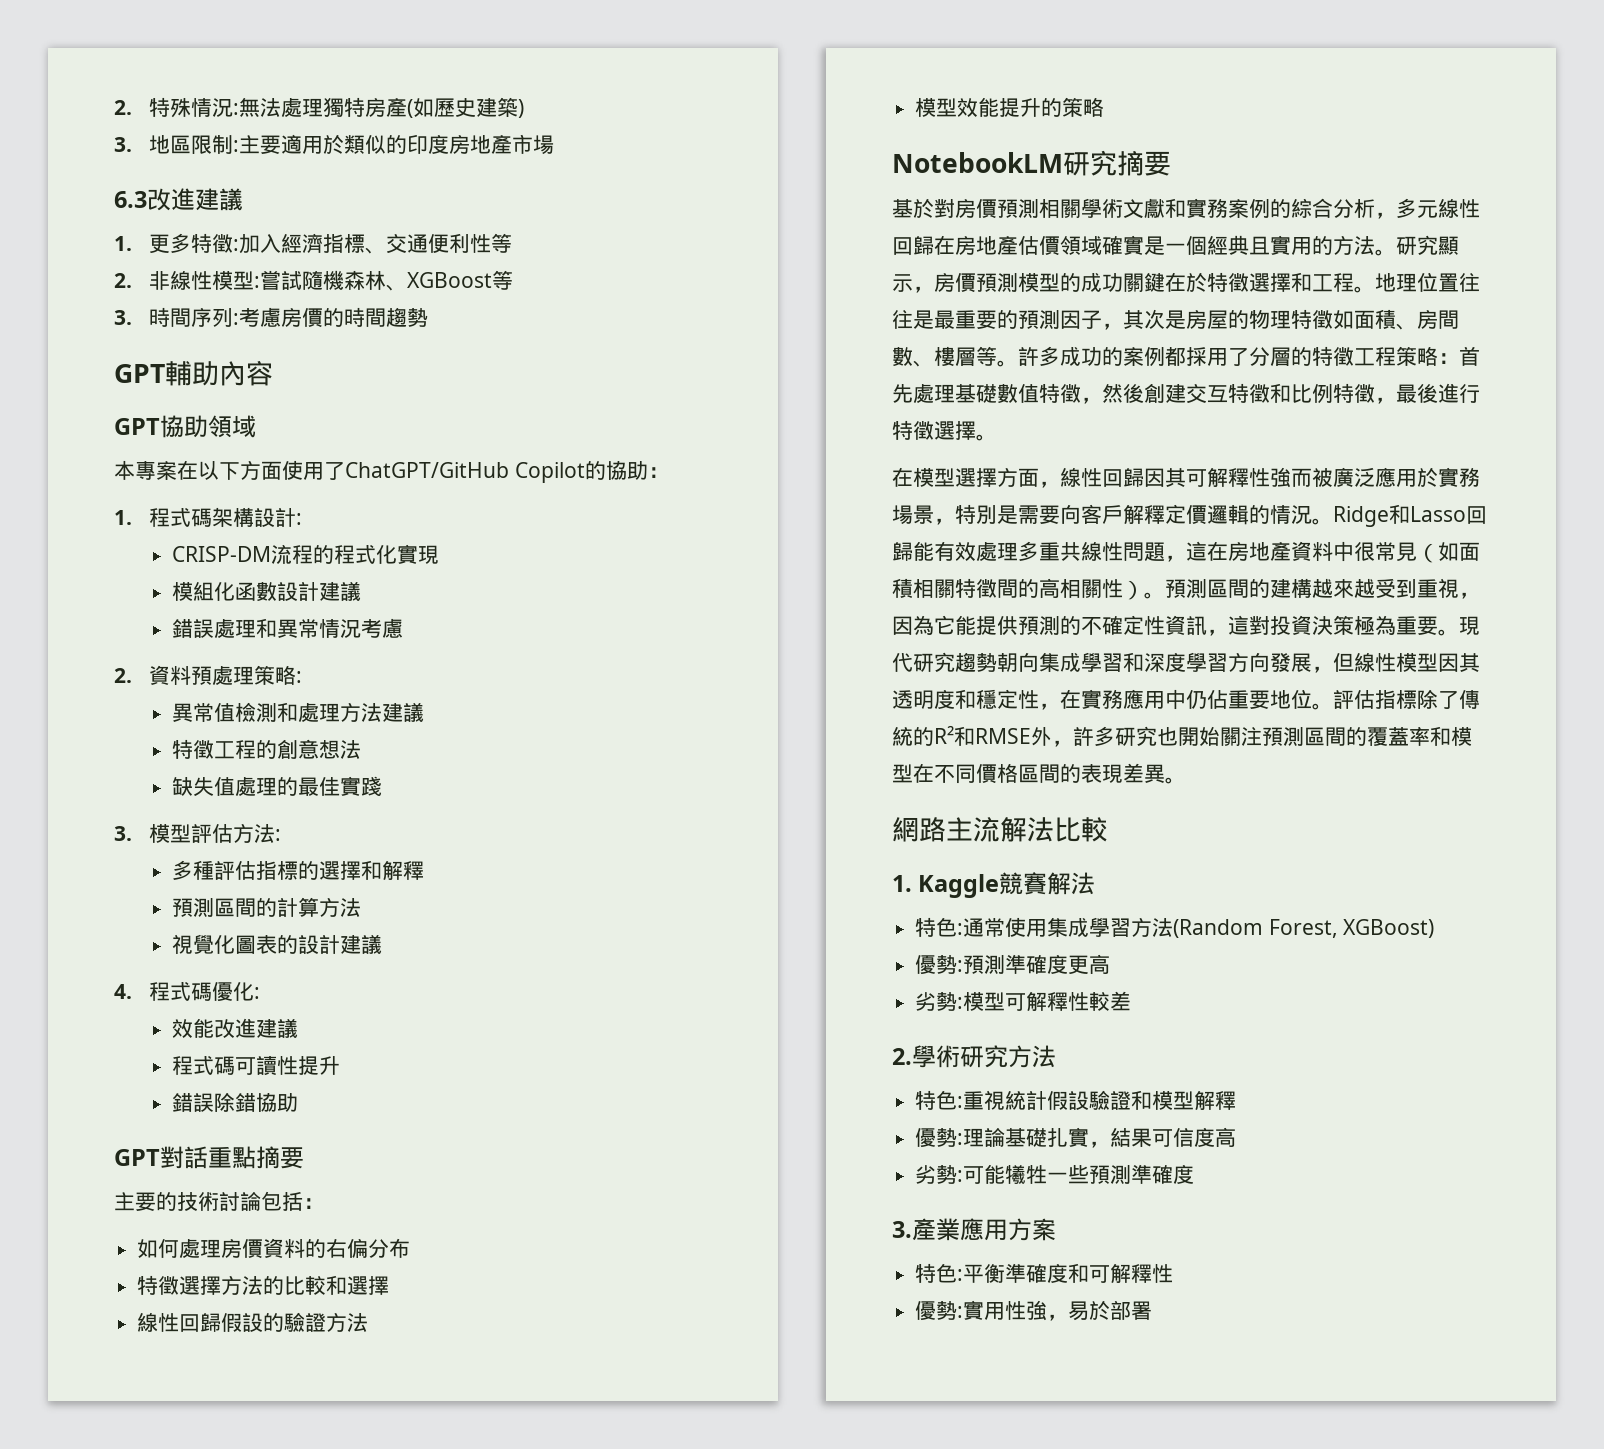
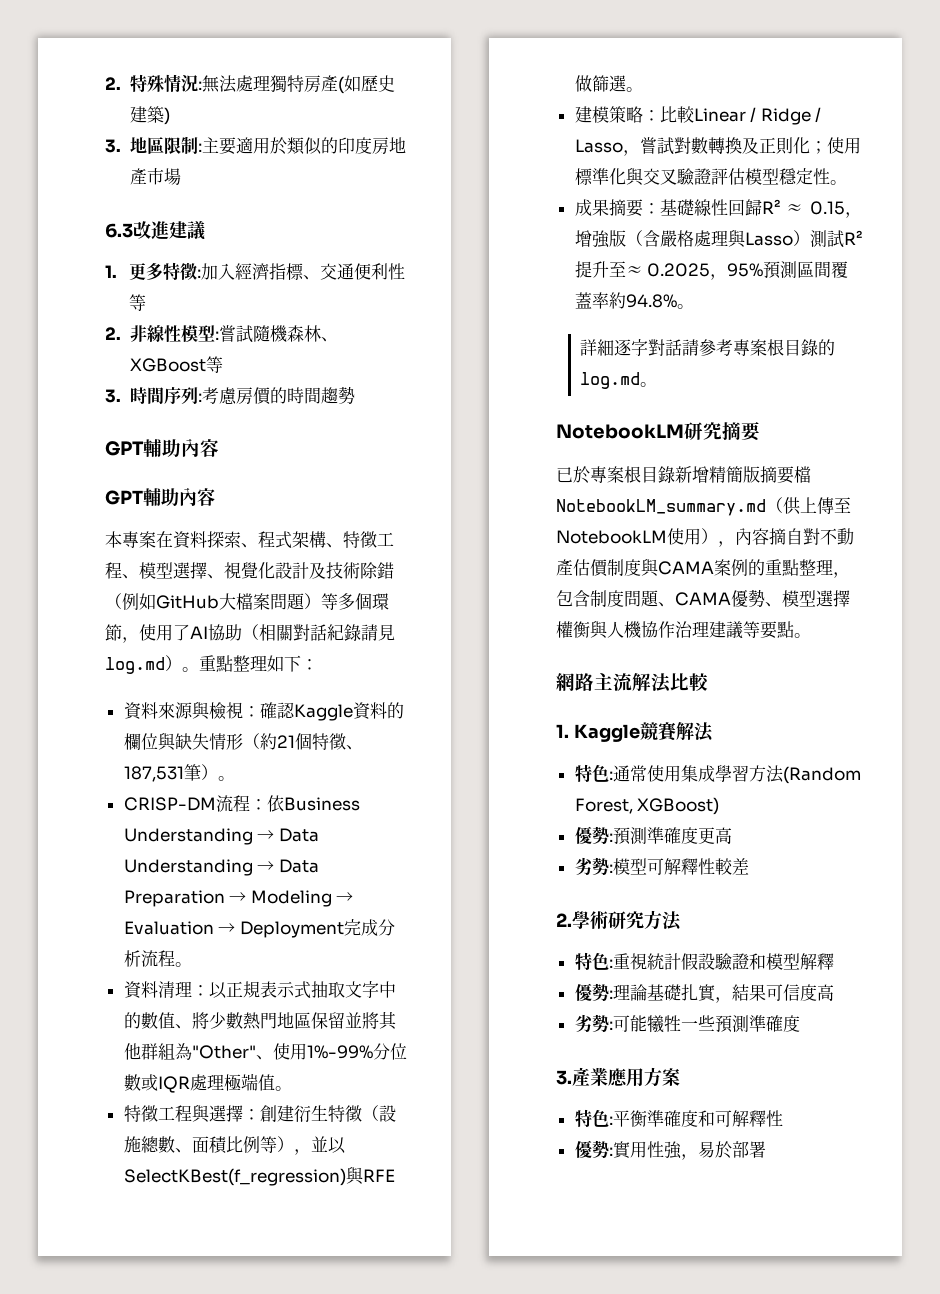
[160,415,256,438] 協助領域 -> [143,488,215,506] 輔助內容
[198,460,669,483] [114,507,303,527] [172,544,440,564] [172,581,362,602] [172,618,404,639] [114,665,303,686] [172,702,425,723] [172,739,362,759] [172,776,383,797] [114,823,282,843] [172,860,425,880] [172,897,362,917] [172,934,383,954] [114,982,261,1002] [172,1018,299,1038] [172,1056,341,1076] [172,1092,299,1112] [114,1146,304,1169] [114,1191,324,1211] [137,1238,411,1259] [137,1275,390,1295] [137,1312,369,1332] [915,97,1105,117] [892,150,1171,176] [892,198,1480,219] [892,235,1459,256] [892,272,1480,293] [892,309,1459,330] [892,346,1480,367] [892,383,1480,404] [892,420,997,441] [892,467,1480,488] [892,504,1487,527] [892,541,1480,563] [892,578,1480,600] [892,615,1480,636] [892,652,1480,673] [892,689,1480,710] [892,725,1472,747] [892,763,1165,784] 以下方面使用了ChatGPT/GitHub Copilot的協助： // 1.程式碼架構設計: // CRISP-DM流程的程式化實現 // 模組化函數設計建議 // 錯誤處理和異常情況考慮 // 2.資料預處理策略: // 異常值檢測和處理方法建議 // 特徵工程的創意想法 // 缺失值處理的最佳實踐 // 3.模型評估方法: // 多種評估指標的選擇和解釋 // 預測區間的計算方法 // 視覺化圖表的設計建議 // 4.程式碼優化: // 效能改進建議 // 程式碼可讀性提升 // 錯誤除錯協助 // GPT對話重點摘要 // 主要的技術討論包括： // 如何處理房價資料的右偏分布 // 特徵選擇方法的比較和選擇 // 線性回歸假設的驗證方法 // 模型效能提升的策略 // NotebookLM研究摘要 // 基於對房價預測相關學術文獻和實務案例的綜合分析，多元線性回歸在房地產估價領域確實是一個經典且實用的方法。研究顯示，房價預測模型的成功關鍵在於特徵選擇和工程。地理位置往往是最重要的預測因子，其次是房屋的物理特徵如面積、房間數、樓層等。許多成功的案例都採用了分層的特徵工程策略：首先處理基礎數值特徵，然後創建交互特徵和比例特徵，最後進行特徵選擇。 // 在模型選擇方面，線性回歸因其可解釋性強而被廣泛應用於實務場景，特別是需要向客戶解釋定價邏輯的情況。Ridge和Lasso回歸能有效處理多重共線性問題，這在房地產資料中很常見（如面積相關特徵間的高相關性）。預測區間的建構越來越受到重視，因為它能提供預測的不確定性資訊，這對投資決策極為重要。現代研究趨勢朝向集成學習和深度學習方向發展，但線性模型因其透明度和穩定性，在實務應用中仍佔重要地位。評估指標除了傳統的R²和RMSE外，許多研究也開始關注預測區間的覆蓋率和模型在不同價格區間的表現差異 -> [173,531,394,549] [105,562,394,579] [105,593,389,610] [105,624,395,643] [105,655,318,674] [123,702,404,721] [123,733,363,751] [123,764,235,782] [123,795,360,812] [123,828,319,845] [123,859,319,876] [123,890,354,907] [123,919,395,938] [123,950,192,967] [123,981,396,999] [123,1011,397,1030] [123,1043,407,1060] [123,1073,292,1093] [123,1105,396,1123] [123,1136,346,1155] [123,1167,395,1186] [574,75,643,92] [574,106,822,125] [574,137,861,156] [574,168,847,186] [574,199,862,218] [574,230,862,248] [574,261,849,280] [574,292,694,309] [580,339,836,356] [580,372,658,389] [556,422,760,441] [556,466,811,484] [556,497,851,516] [556,528,854,547] [556,559,850,578] [556,589,850,608] [556,621,794,639] 資料探索、程式架構、特徵工程、模型選擇、視覺化設計及技術除錯（例如GitHub大檔案問題）等多個環節，使用了AI協助（相關對話紀錄請見log.md）。重點整理如下： // 資料來源與檢視：確認Kaggle資料的欄位與缺失情形（約21個特徵、187,531筆）。 // CRISP-DM流程：依Business Understanding → Data Understanding → Data Preparation → Modeling → Evaluation → Deployment完成分析流程。 // 資料清理：以正規表示式抽取文字中的數值、將少數熱門地區保留並將其他群組為"Other"、使用1%-99%分位數或IQR處理極端值。 // 特徵工程與選擇：創建衍生特徵（設施總數、面積比例等），並以SelectKBest(f_regression)與RFE做篩選。 // 建模策略：比較Linear / Ridge / Lasso，嘗試對數轉換及正則化；使用標準化與交叉驗證評估模型穩定性。 // 成果摘要：基礎線性回歸R² ≈ 0.15，增強版（含嚴格處理與Lasso）測試R²提升至≈ 0.2025，95%預測區間覆蓋率約94.8%。 // 詳細逐字對話請參考專案根目錄的log.md。 // NotebookLM研究摘要 // 已於專案根目錄新增精簡版摘要檔NotebookLM_summary.md（供上傳至NotebookLM使用），內容摘自對不動產估價制度與CAMA案例的重點整理，包含制度問題、CAMA優勢、模型選擇權衡與人機協作治理建議等要點

